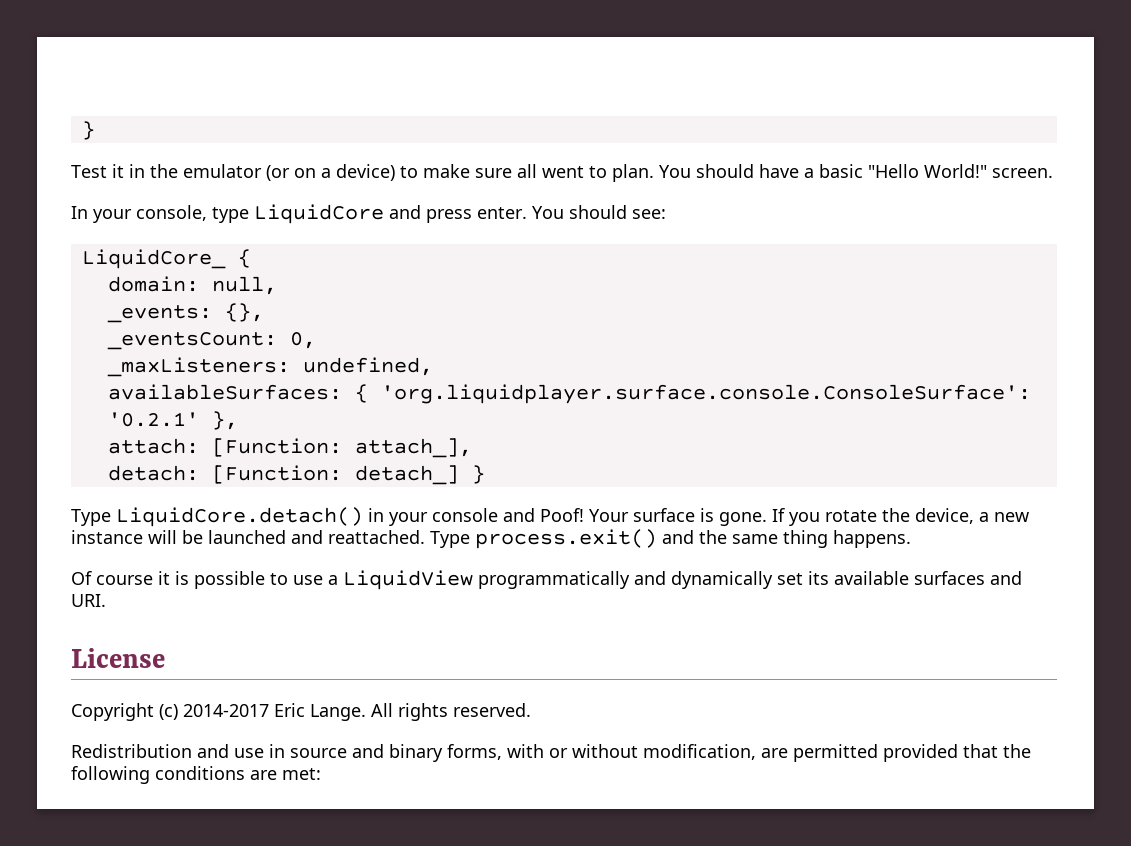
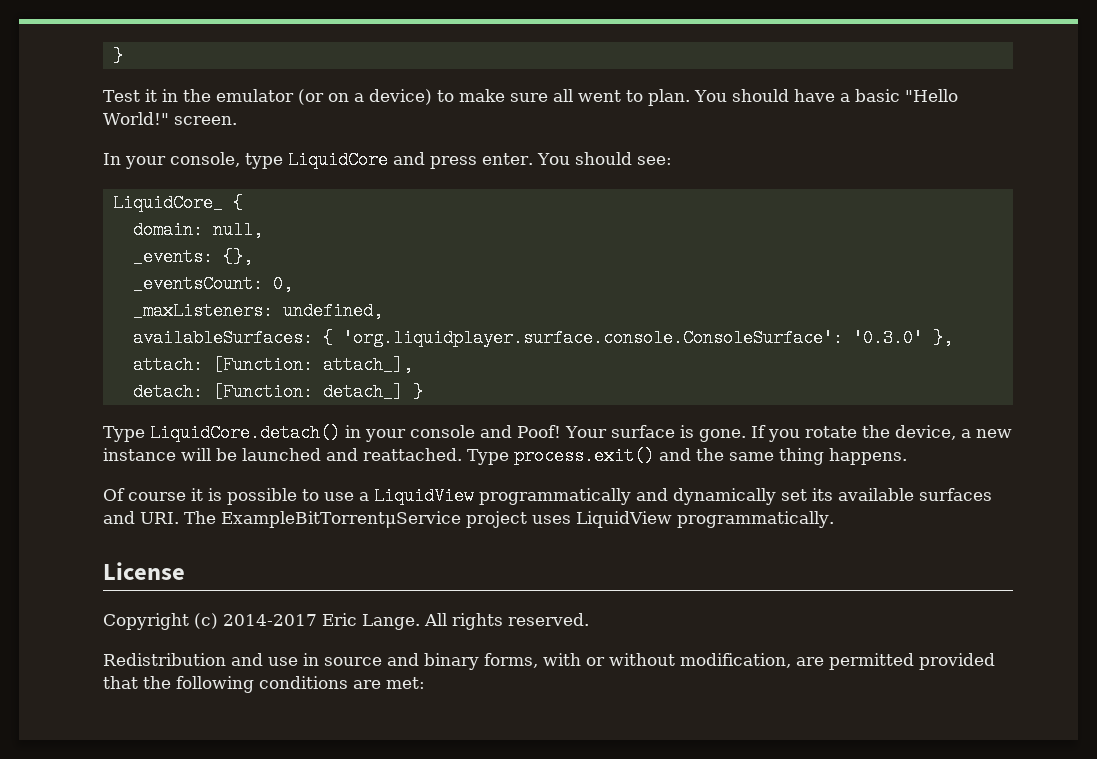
[107,412,199,427] '0.2.1' -> [852,329,923,347] '0.3.0'
(106, 600) none -> [184,511,834,528] The ExampleBitTorrentμService project uses LiquidView programmatically.

